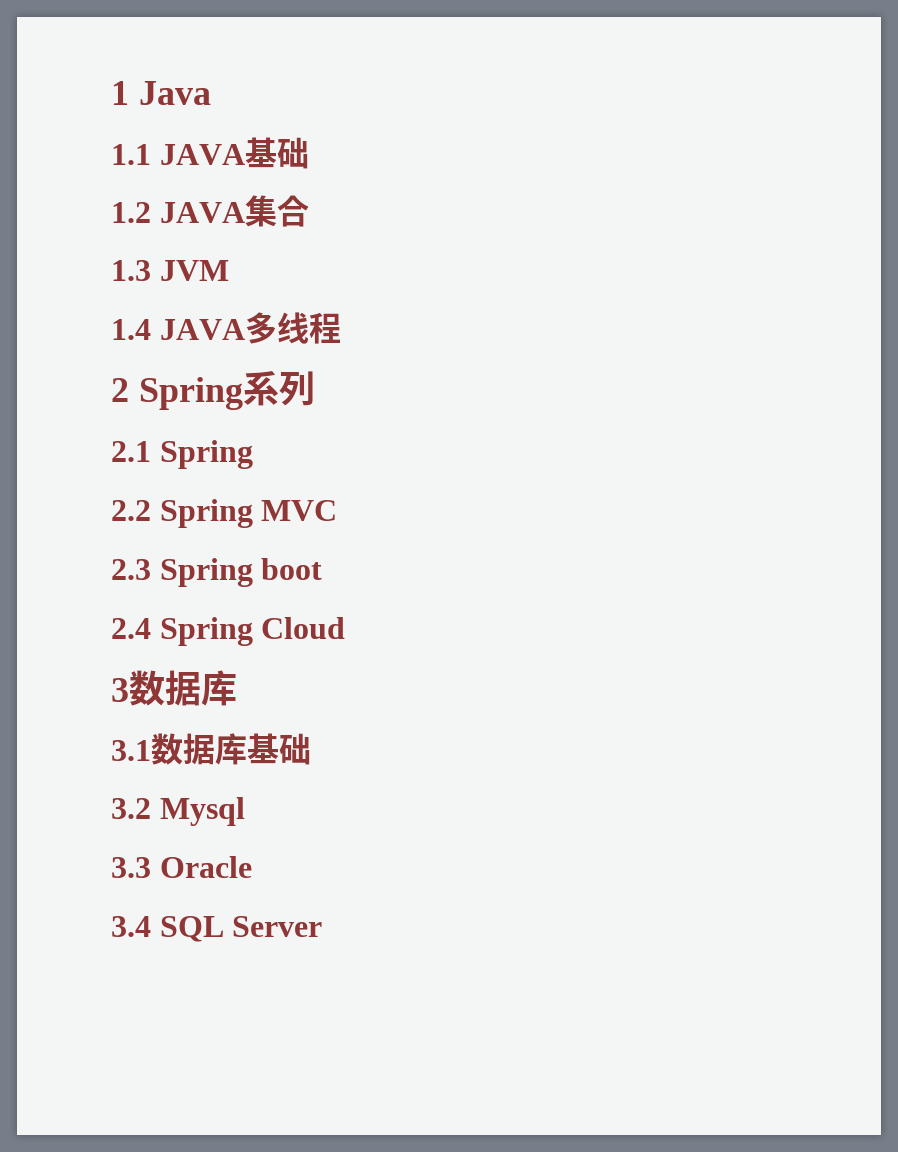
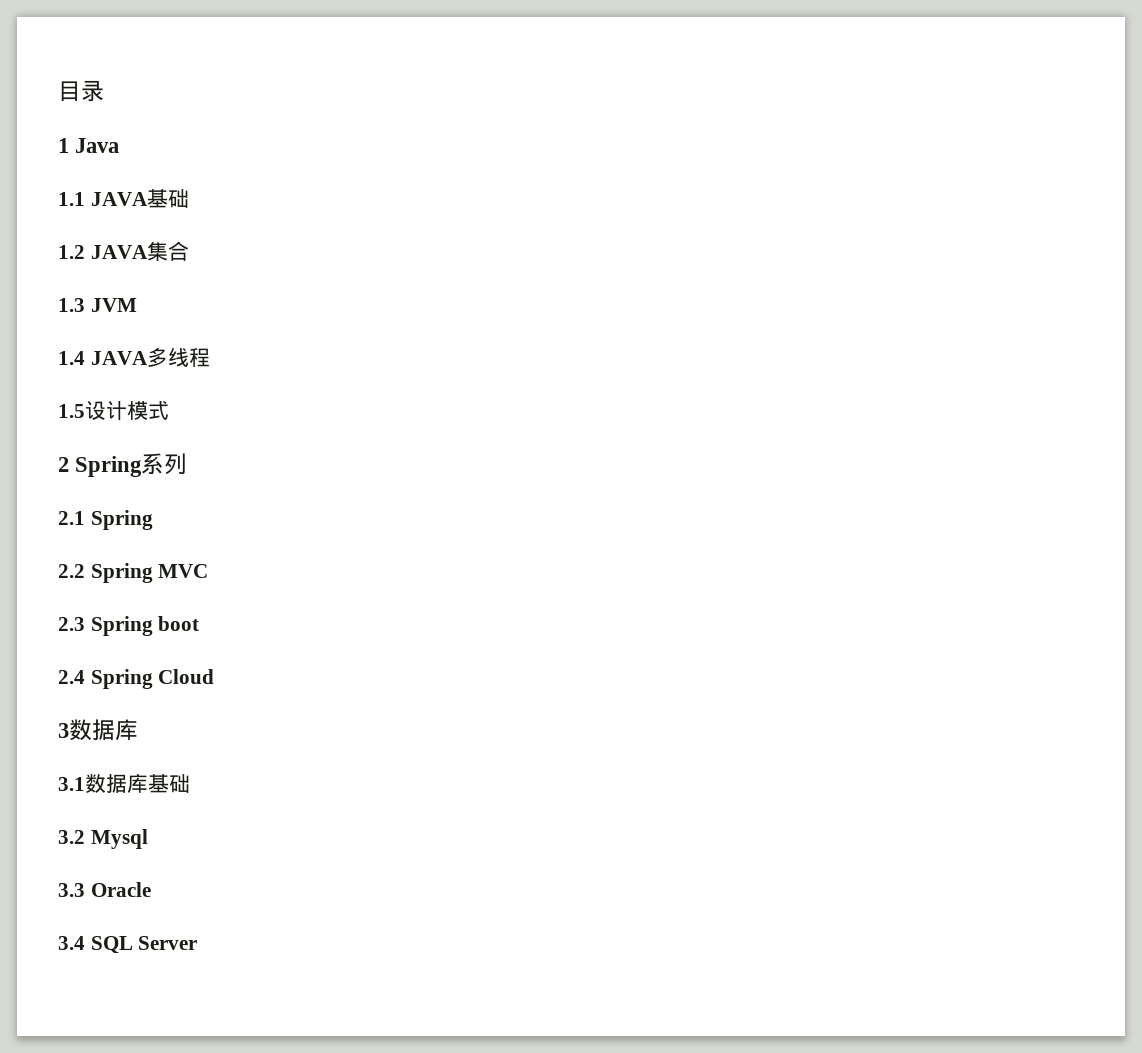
(111, 93) none -> [58,80,104,102] 目录 //
(341, 328) none -> [58,401,169,421] // 1.5设计模式

